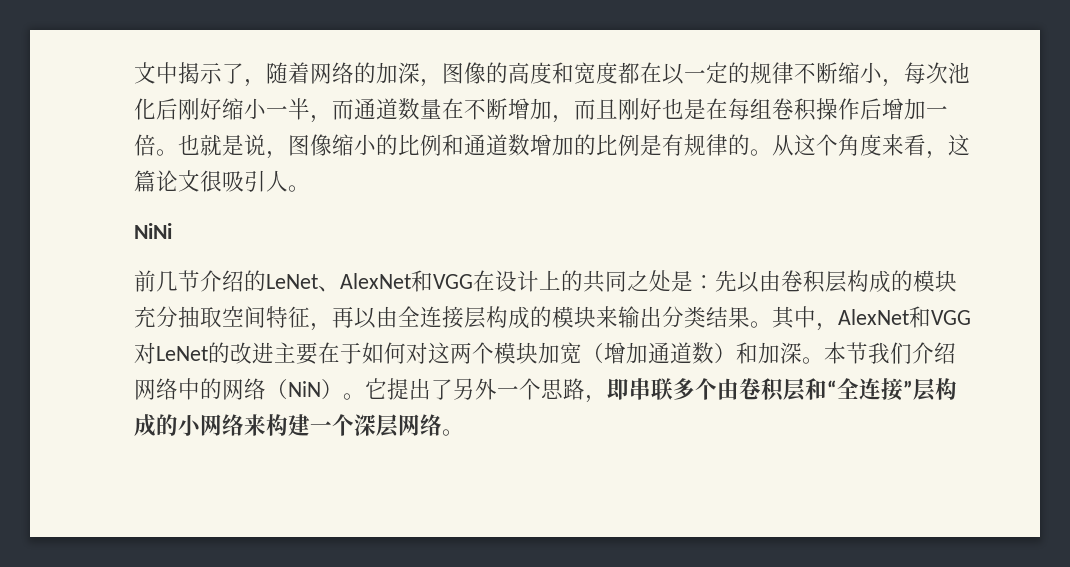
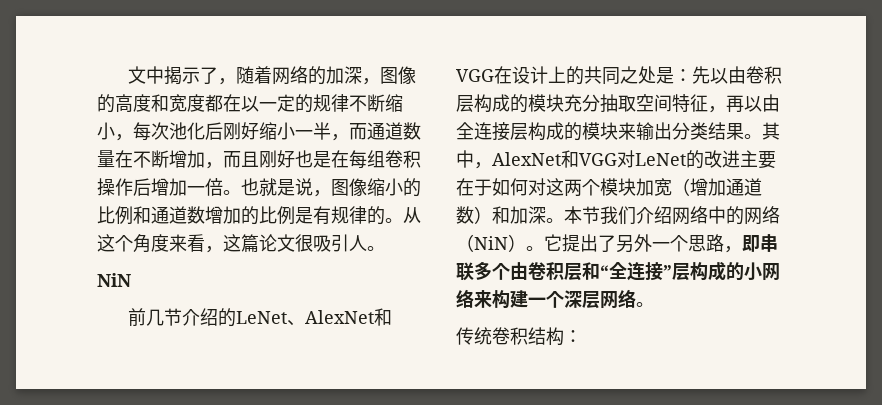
[134,223,172,239] NiNi -> [97,273,131,287] NiN
(464, 432) none -> [456,327,582,346] // 传统卷积结构：

